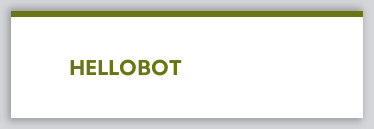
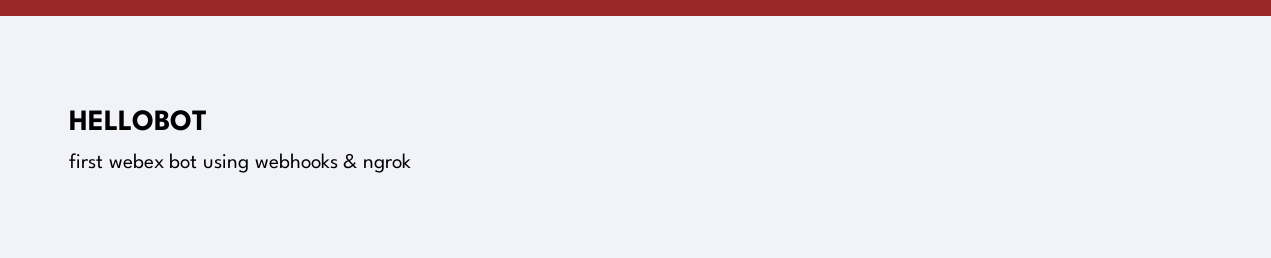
(182, 67) none -> [69,153,412,173] // first webex bot using webhooks & ngrok

